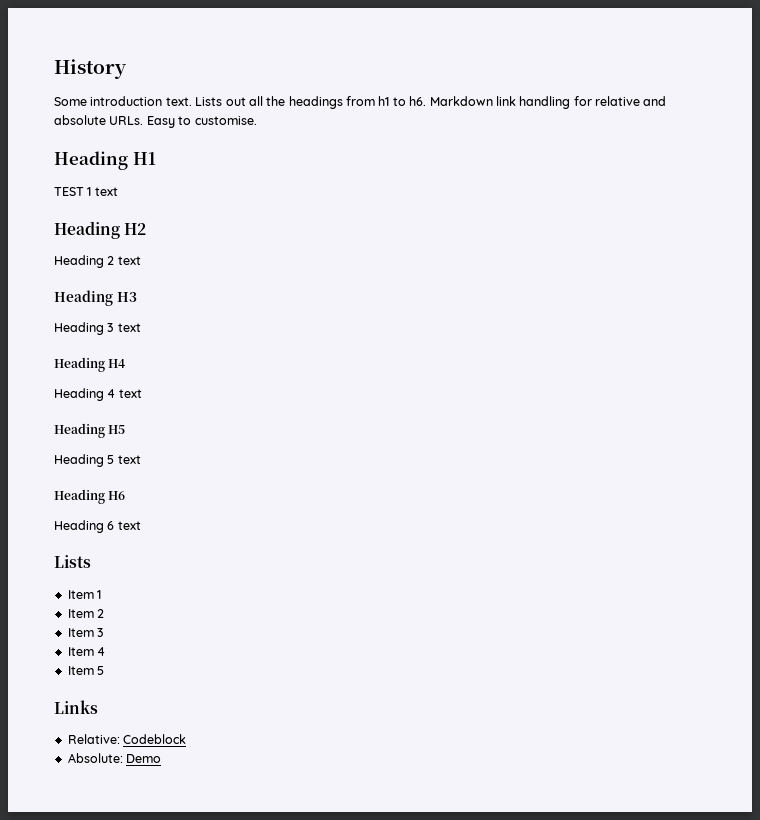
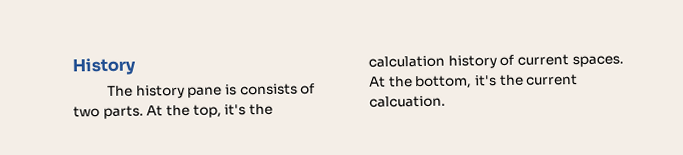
[54,96,667,109] [54,115,257,128] [54,151,156,170] [54,187,118,196] [54,221,147,239] [54,255,141,268] [54,290,137,306] [54,322,141,335] [54,357,126,372] [54,388,142,401] [54,423,126,438] [54,454,141,467] [54,489,126,504] [54,520,141,533] [54,555,91,568] [67,590,102,599] [67,609,105,618] [67,628,105,637] [67,647,106,656] [67,666,105,675] [54,700,98,714] [67,734,187,744] [67,753,162,763] Some introduction text. Lists out all the headings from h1 to h6. Markdown link handling for relative and absolute URLs. Easy to customise. // Heading H1 // TEST 1 text // Heading H2 // Heading 2 text // Heading H3 // Heading 3 text // Heading H4 // Heading 4 text // Heading H5 // Heading 5 text // Heading H6 // Heading 6 text // Lists // Item 1 // Item 2 // Item 3 // Item 4 // Item 5 // Links // Relative: Codeblock // Absolute: Demo -> [107,83,316,99] [73,103,273,120] [368,54,624,69] [368,74,579,90] [369,95,446,108] The history pane is consists of two parts. At the top, it's the calculation history of current spaces. At the bottom, it's the current calcuation.

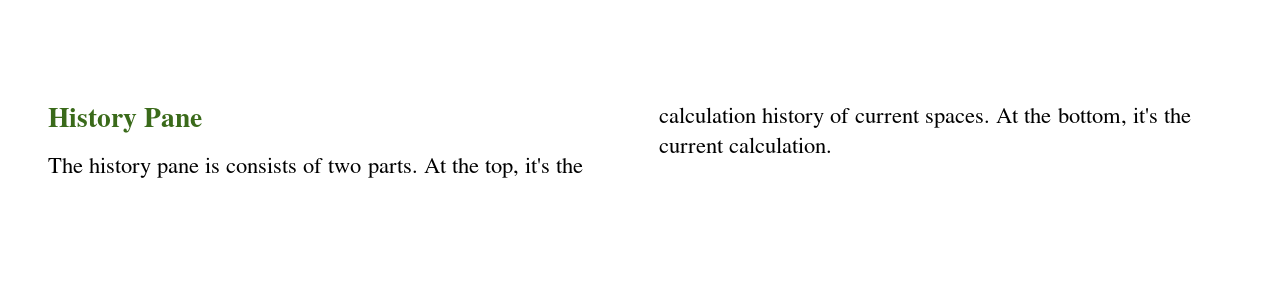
(136, 66) none -> [144,108,203,127] Pane
[369,95,446,108] calcuation. -> [729,137,833,153] calculation.

